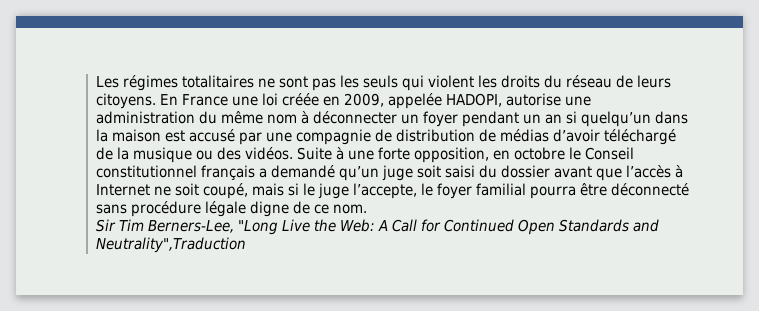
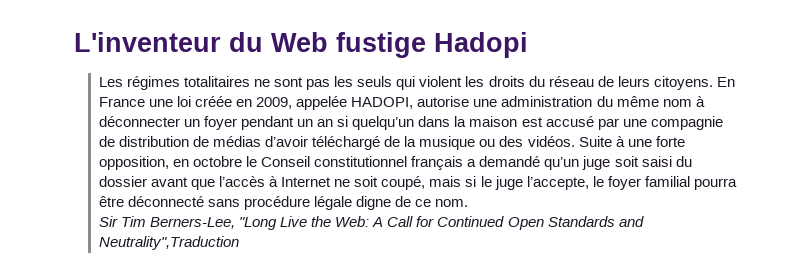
(96, 82) none -> [74,32,528,58] L'inventeur du Web fustige Hadopi //

